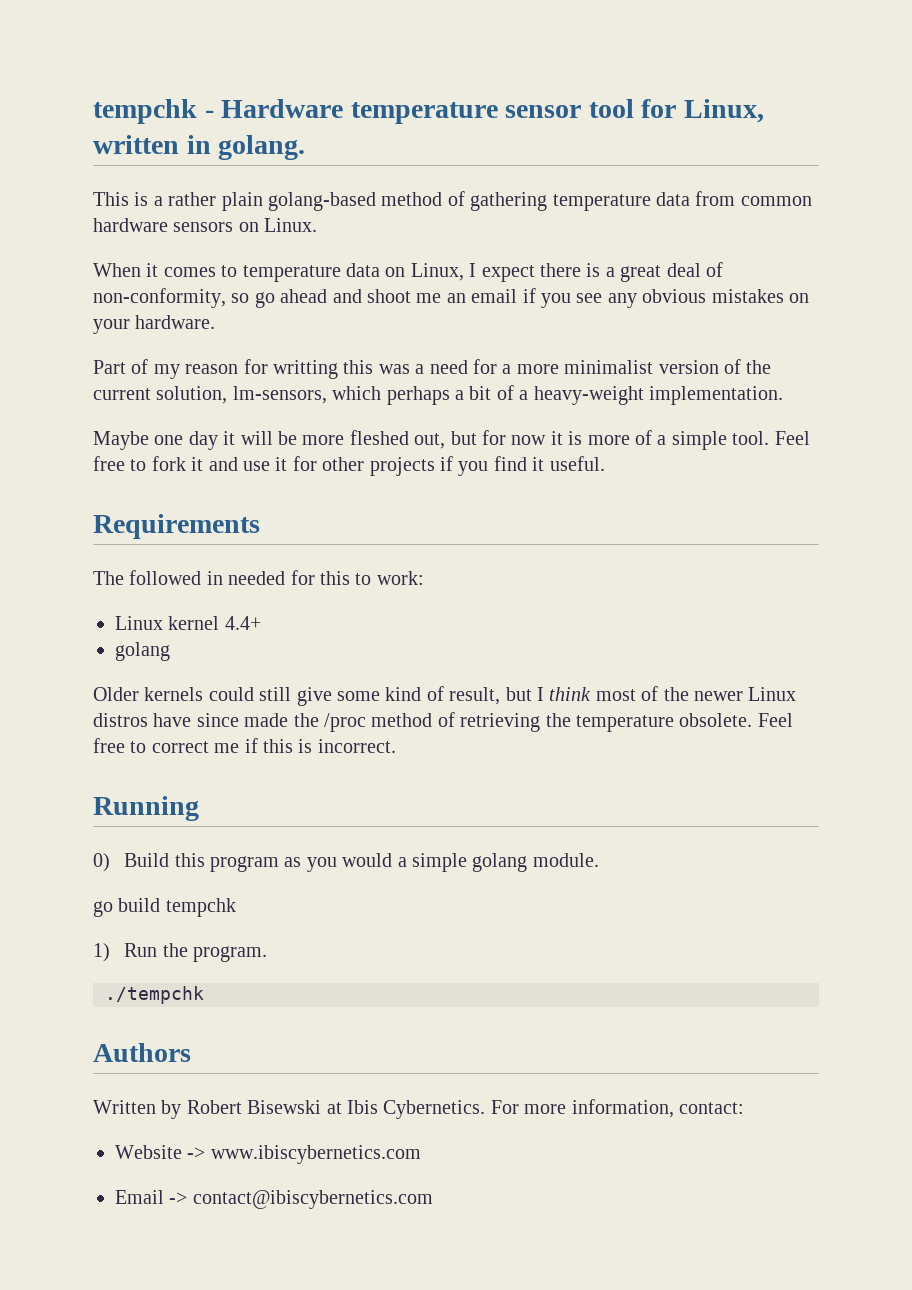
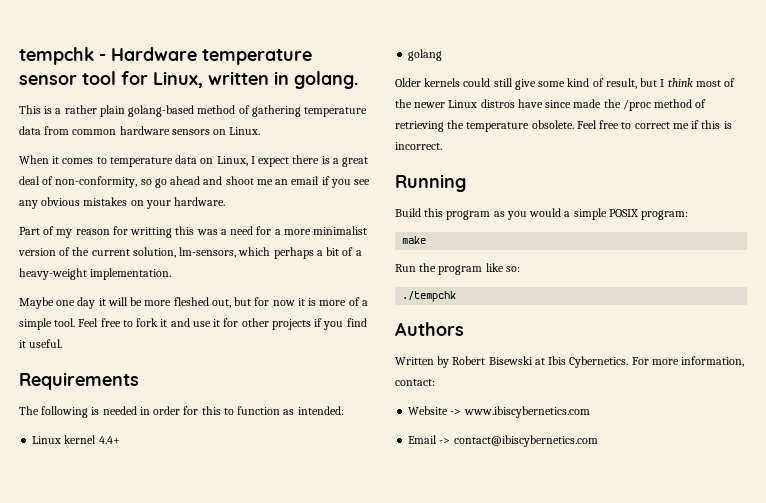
[129,570,424,585] followed in needed for this to work: -> [41,406,344,418] following is needed in order for this to function as intended:
[93,853,110,872] 0) -> (466, 183) none
[472,853,599,872] [93,898,236,917] [93,943,268,962] golang module. // go build tempchk // 1) Run the program. -> [608,209,689,220] [402,236,427,244] [395,263,520,275] POSIX program: // make // Run the program like so:

